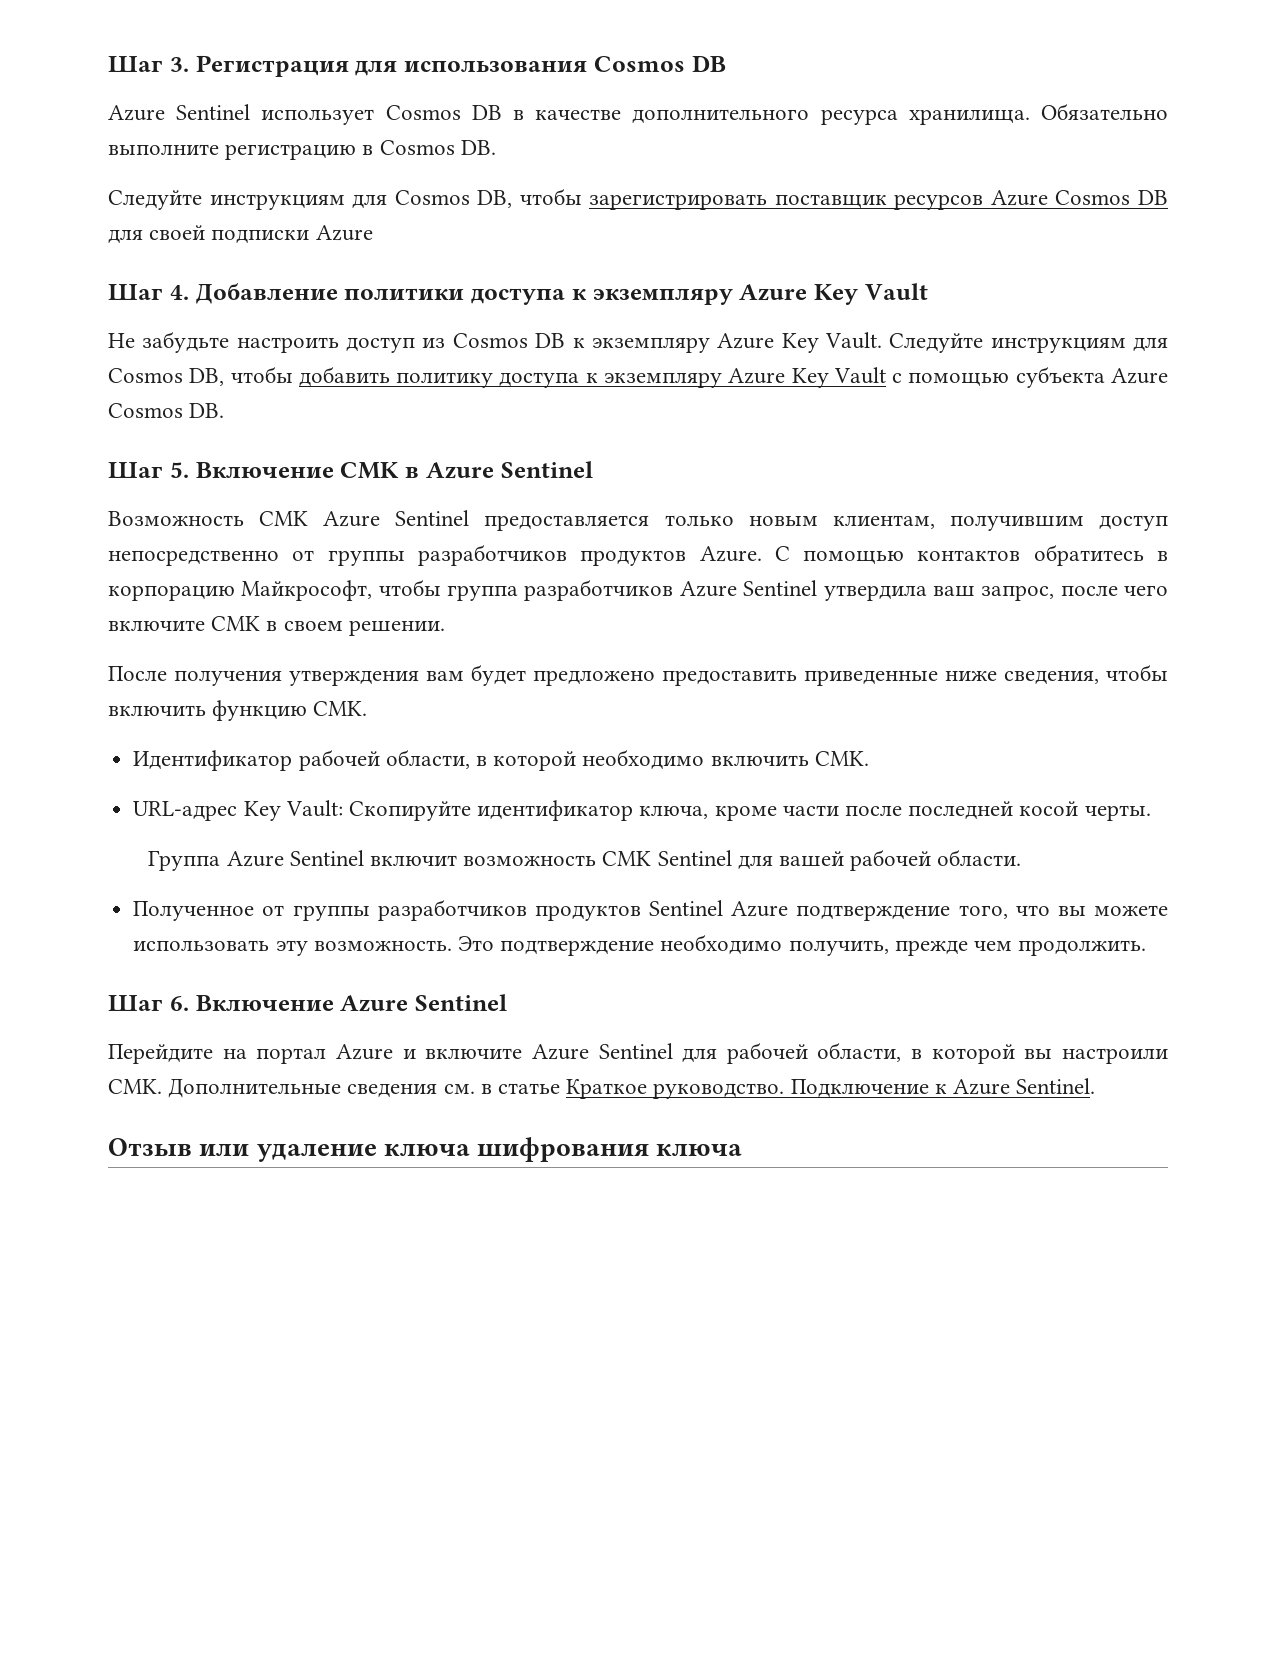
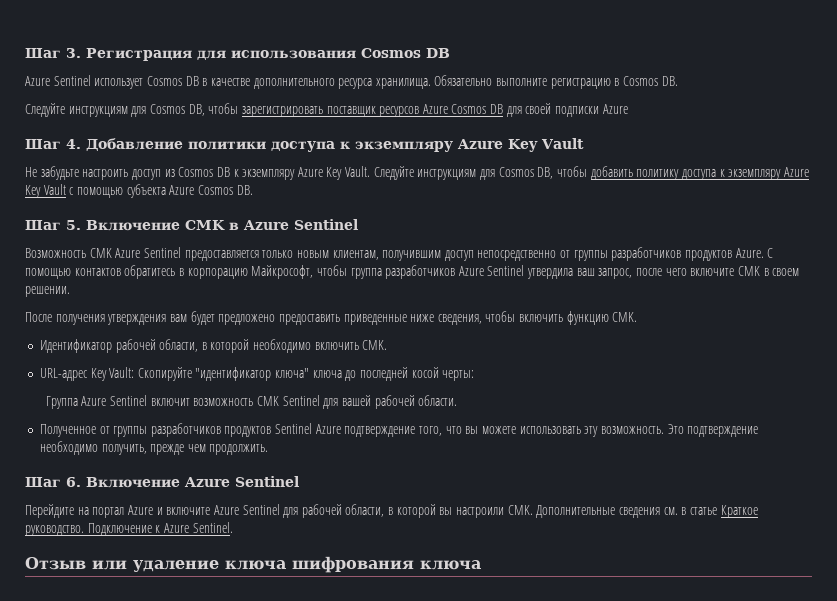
[477,800,902,821] идентификатор ключа, кроме части после -> [195,367,357,381] "идентификатор ключа" ключа до
[1084,805,1151,821] черты. -> [442,370,475,381] черты:

